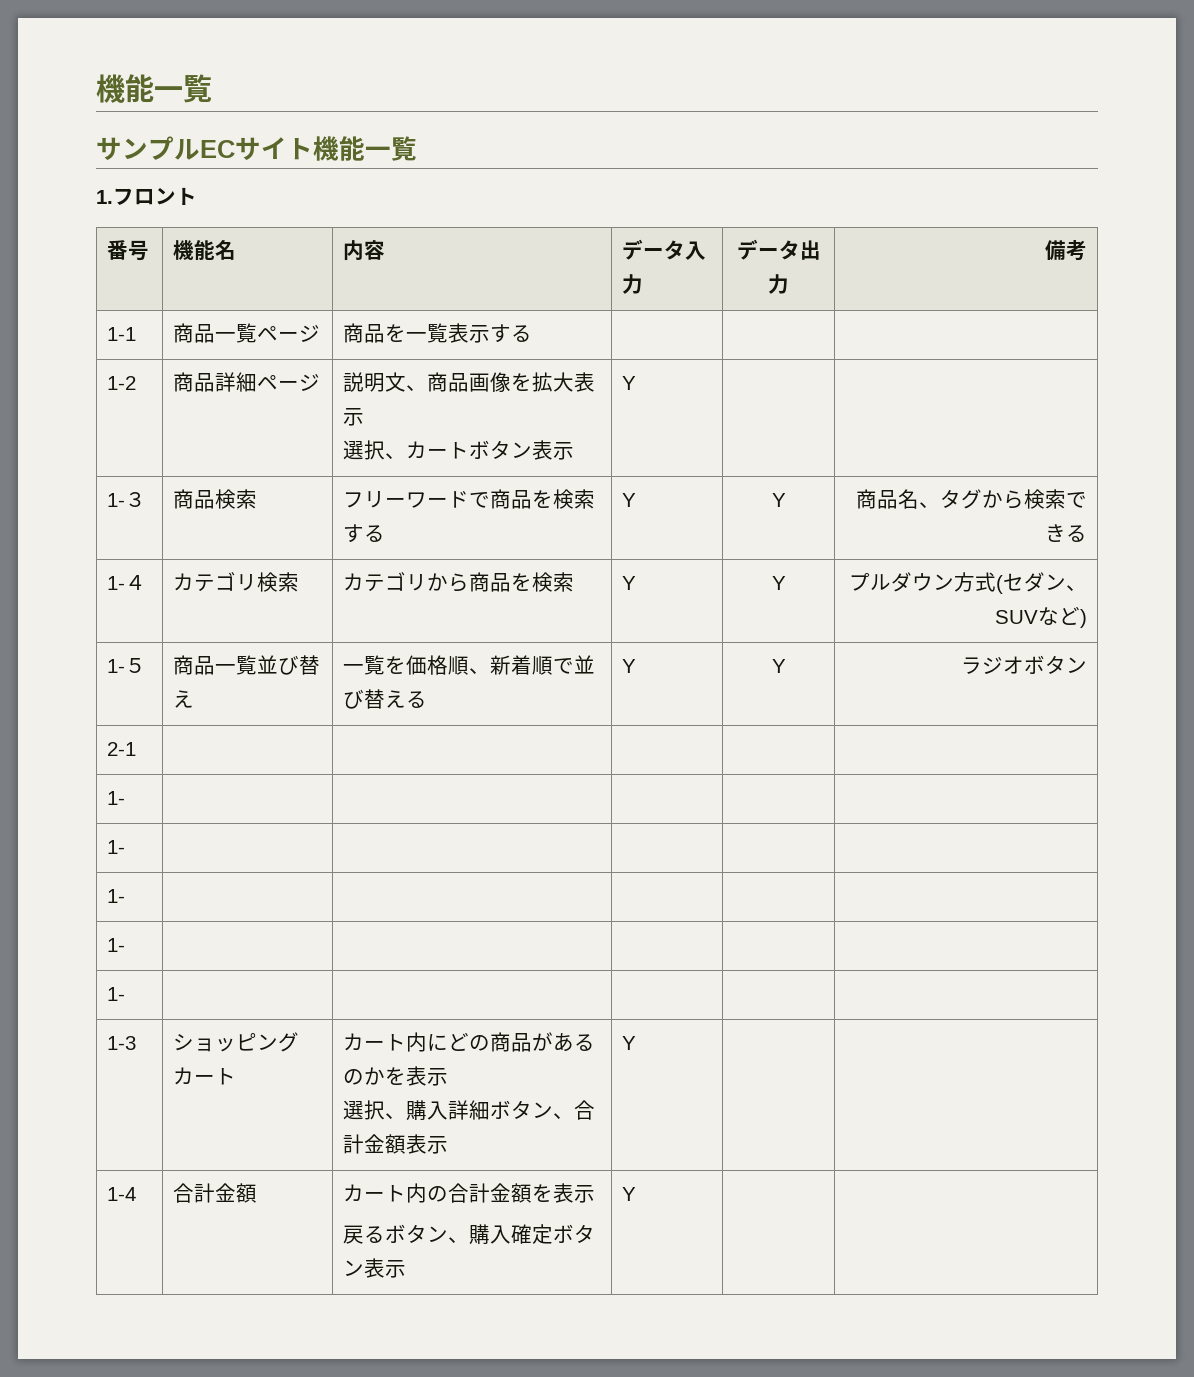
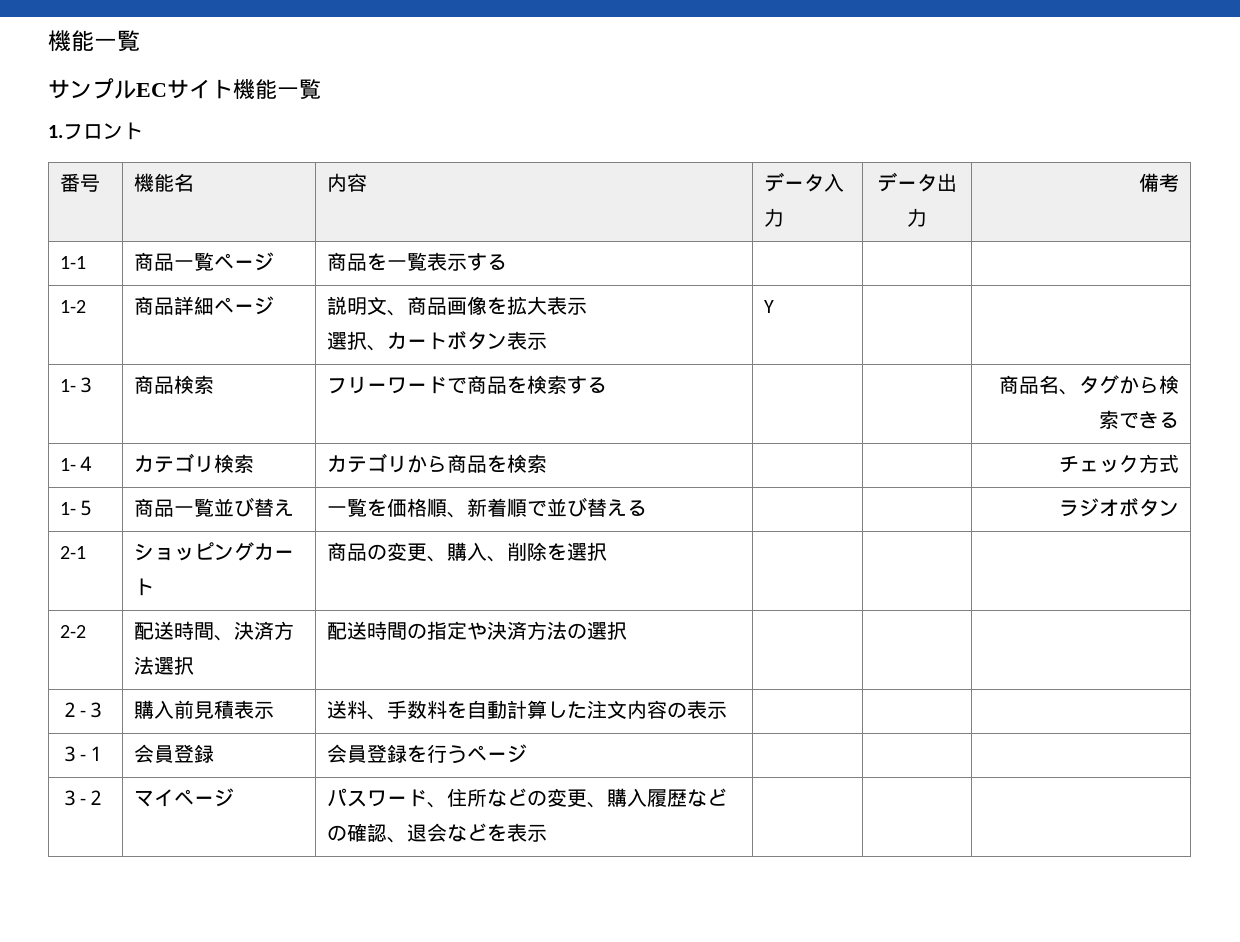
[622,493,637,507] [771,493,786,507] Y | Y -> (608, 385) |
[622,576,637,590] [771,576,786,590] [848,572,1087,594] [994,606,1087,628] Y | Y | プルダウン方式(セダン、SUVなど) -> [1058,454,1179,473] | | チェック方式
[622,659,637,673] [771,659,786,673] Y | Y -> (648, 508) |
[107,791,126,805] [107,840,126,854] [107,889,126,903] [107,938,126,952] [107,987,126,1001] [107,1036,137,1050] | | | | // 1- | | | | | // 1- | | | | | // 1- | | | | | // 1- | | | | | // 1- | | | | | // 1-3 | -> (87, 552) none
[343,1032,596,1052] [343,1066,449,1086] [343,1100,596,1121] [343,1134,449,1154] [622,1036,637,1050] [107,1187,137,1201] [173,1183,258,1203] [343,1183,596,1203] [343,1224,596,1245] [343,1258,407,1278] [622,1187,637,1201] カート内にどの商品があるのかを表示 // 選択、購入詳細ボタン、合計金額表示 | Y | | // 1-4 | 合計金額 | カート内の合計金額を表示 // 戻るボタン、購入確定ボタン表示 | Y -> [327,542,608,562] [60,625,87,638] [134,621,295,641] [134,656,195,675] [327,621,628,640] [60,702,107,718] [134,700,275,719] [327,700,728,720] [60,746,107,762] [134,744,215,763] [327,744,528,764] [60,790,107,806] [134,788,235,807] [327,788,728,808] [327,823,548,843] 商品の変更、購入、削除を選択 | | | // 2-2 | 配送時間、決済方法選択 | 配送時間の指定や決済方法の選択 | | | // ２-３ | 購入前見積表示 | 送料、手数料を自動計算した注文内容の表示 | | | // ３-１ | 会員登録 | 会員登録を行うページ | | | // ３-２ | マイページ | パスワード、住所などの変更、購入履歴などの確認、退会などを表示 |

